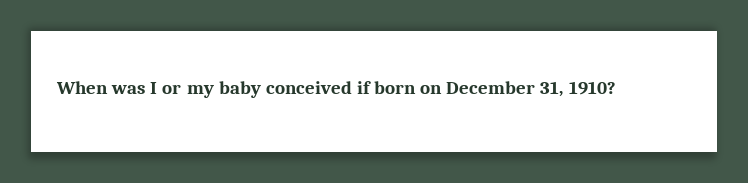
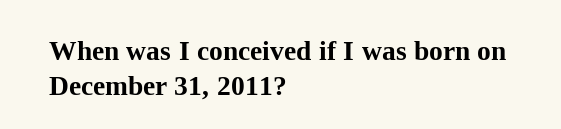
[162,81,371,98] or my baby conceived if -> [197,41,407,60] conceived if I was
[568,81,616,95] 1910? -> [216,77,287,95] 2011?

